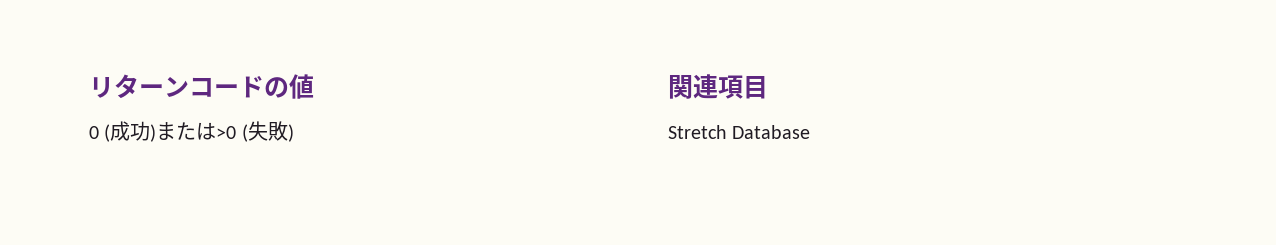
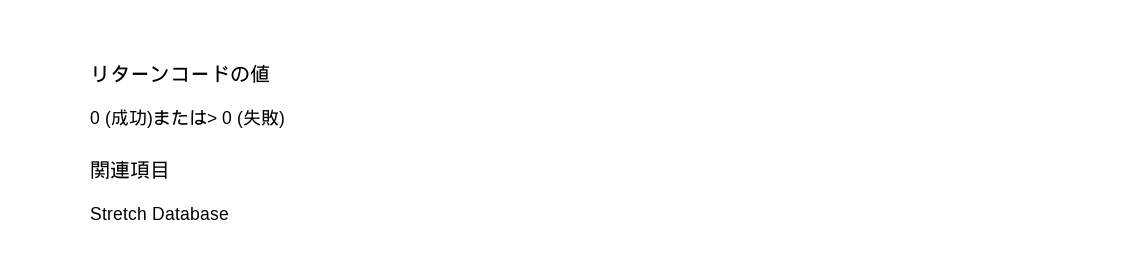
[216,126,237,139] >0 -> [207,111,232,124] > 0

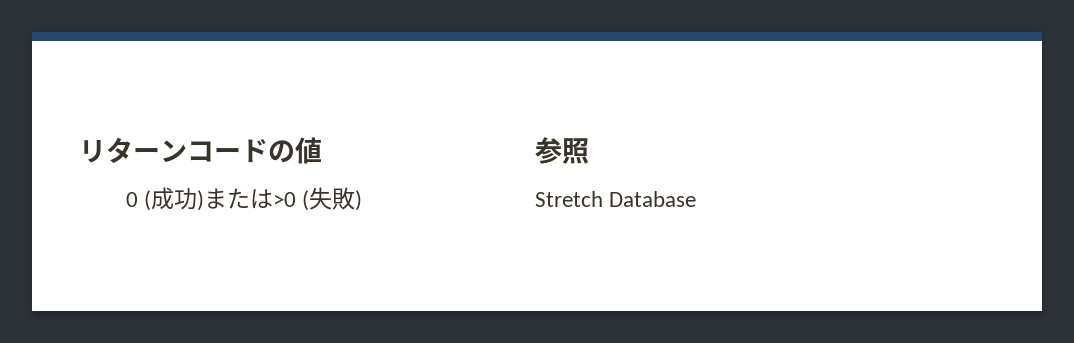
[207,111,232,124] > 0 -> [272,192,296,207] >0
[90,160,170,179] 関連項目 -> [535,137,589,164] 参照

